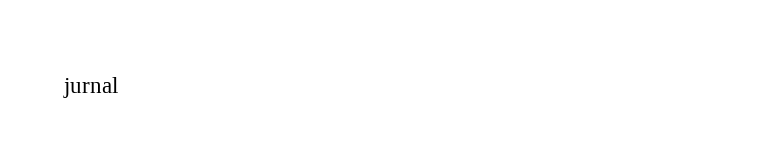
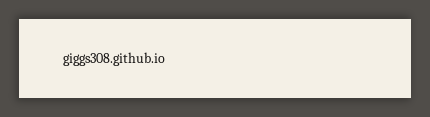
[63,77,118,98] jurnal -> [63,52,165,66] giggs308.github.io

